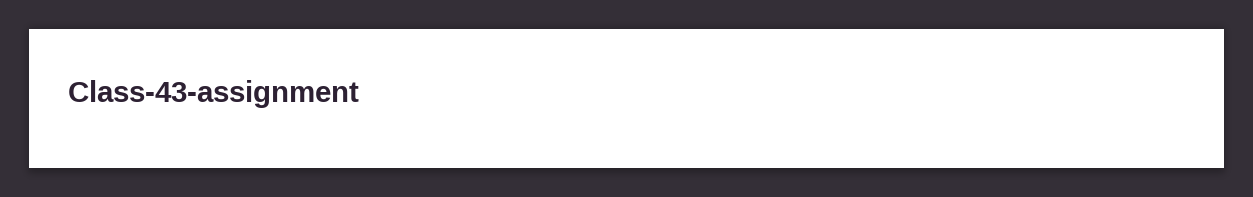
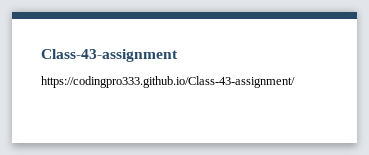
(359, 94) none -> [41,76,295,88] // https://codingpro333.github.io/Class-43-assignment/

